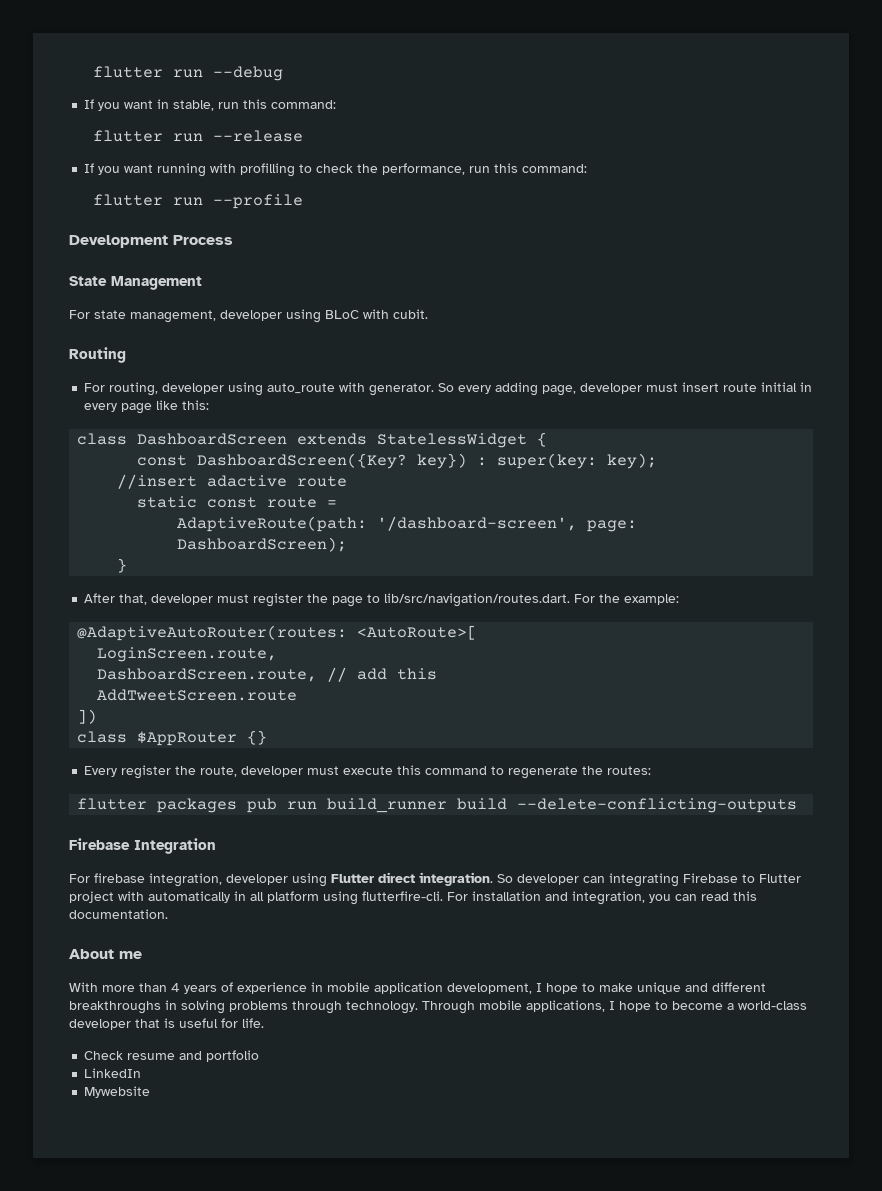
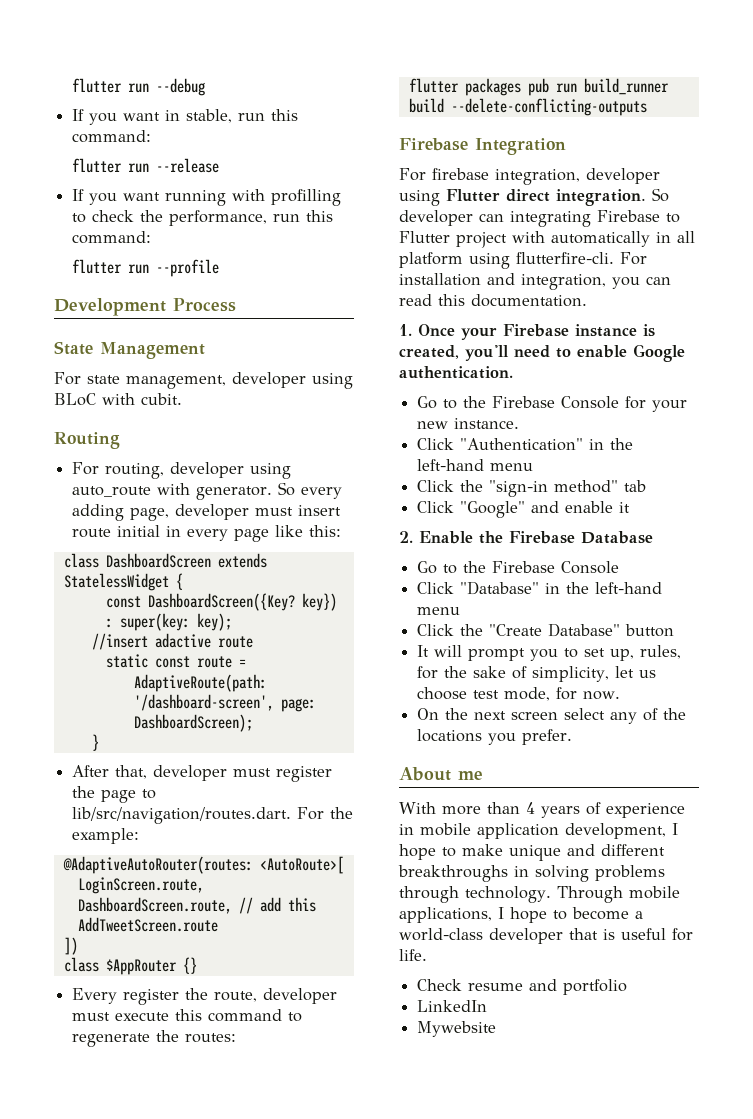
(168, 914) none -> [399,324,655,340] [399,344,685,362] [399,366,513,379] [417,396,688,412] [417,418,520,429] [417,438,634,451] [417,459,534,471] [417,480,647,497] [417,501,631,518] [399,531,653,544] [417,561,620,574] [417,581,663,595] [417,607,461,615] [417,623,675,637] [417,645,682,661] [417,666,657,682] [417,687,621,701] [417,708,687,724] [417,729,573,745] // 1. Once your Firebase instance is created, you'll need to enable Google authentication. // Go to the Firebase Console for your new instance. // Click "Authentication" in the left-hand menu // Click the "sign-in method" tab // Click "Google" and enable it // 2. Enable the Firebase Database // Go to the Firebase Console // Click "Database" in the left-hand menu // Click the "Create Database" button // It will prompt you to set up, rules, for the sake of simplicity, let us choose test mode, for now. // On the next screen select any of the locations you prefer.

